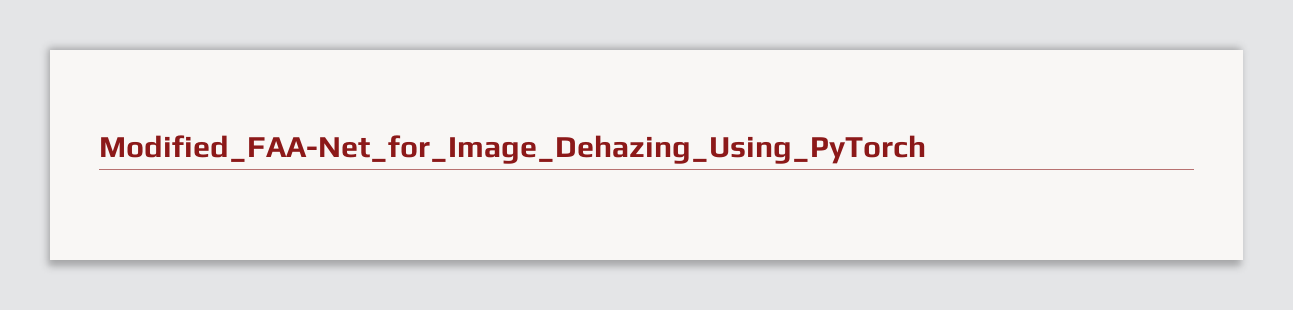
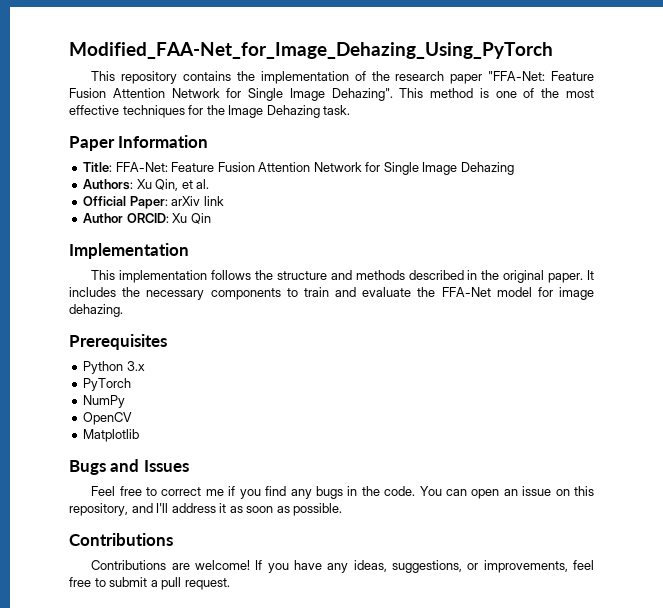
(926, 149) none -> [91,71,594,84] [69,88,594,101] [69,105,351,118] [69,135,209,151] [83,162,514,175] [83,179,210,191] [83,196,224,209] [83,213,211,224] [69,243,189,259] [91,270,594,283] [69,287,594,300] [69,304,123,317] [69,334,167,350] [83,361,145,374] [83,378,132,391] [83,395,126,408] [83,412,133,425] [83,429,140,442] [69,459,189,475] [91,486,595,499] [69,503,343,516] [69,533,173,546] [91,560,594,573] [69,577,230,590] // This repository contains the implementation of the research paper "FFA-Net: Feature Fusion Attention Network for Single Image Dehazing". This method is one of the most effective techniques for the Image Dehazing task. // Paper Information // Title: FFA-Net: Feature Fusion Attention Network for Single Image Dehazing // Authors: Xu Qin, et al. // Official Paper: arXiv link // Author ORCID: Xu Qin // Implementation // This implementation follows the structure and methods described in the original paper. It includes the necessary components to train and evaluate the FFA-Net model for image dehazing. // Prerequisites // Python 3.x // PyTorch // NumPy // OpenCV // Matplotlib // Bugs and Issues // Feel free to correct me if you find any bugs in the code. You can open an issue on this repository, and I'll address it as soon as possible. // Contributions // Contributions are welcome! If you have any ideas, suggestions, or improvements, feel free to submit a pull request.

